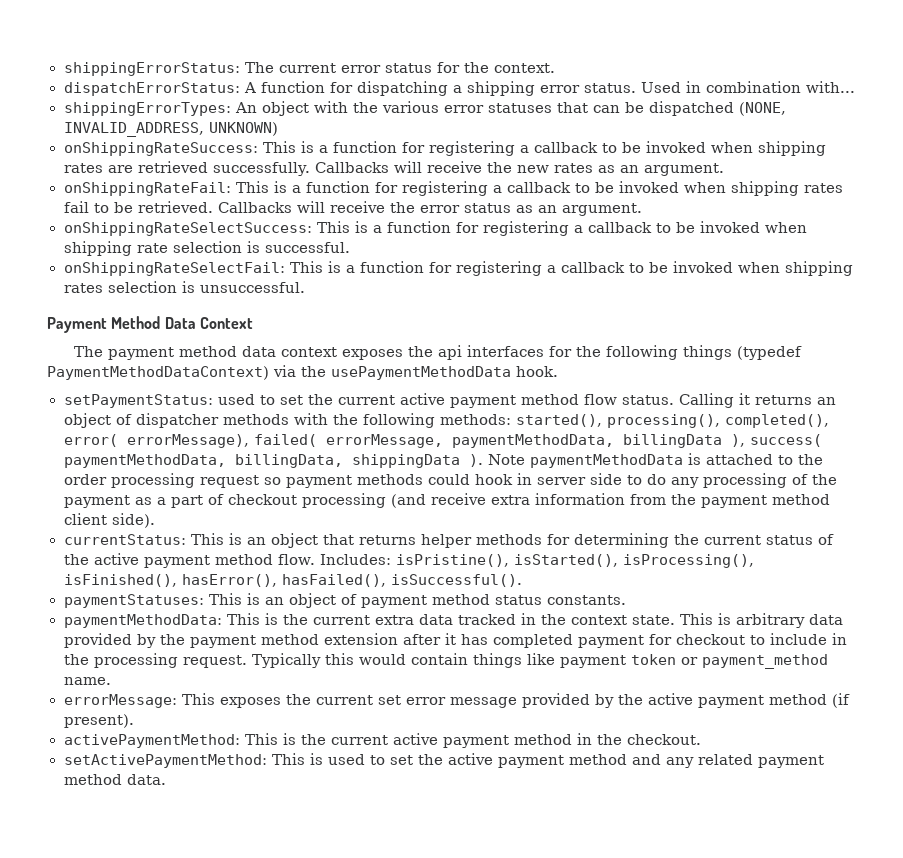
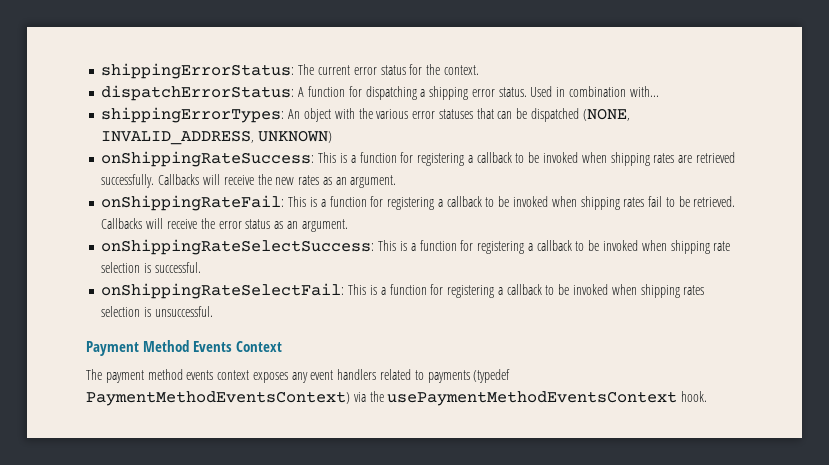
[164,317,196,329] Data -> [193,341,232,352] Events
[242,346,277,357] data -> [186,370,214,380] events
[408,345,803,360] [47,366,269,380] the api interfaces for the following things (typedef PaymentMethodDataContext) -> [291,369,511,383] [86,391,350,406] any event handlers related to payments (typedef PaymentMethodEventsContext)
[331,366,511,380] usePaymentMethodData -> [387,391,678,406] usePaymentMethodEventsContext
[63,393,836,408] [63,413,829,428] [63,434,822,448] [63,453,823,468] [63,473,837,488] [63,493,830,508] [63,513,155,528] [63,533,834,548] [63,553,755,568] [63,574,522,587] [63,593,626,608] [63,613,843,628] [63,633,847,648] [63,653,828,669] [63,677,111,685] [63,693,850,708] [63,714,134,728] [63,733,701,748] [63,753,824,768] [63,774,166,785] // setPaymentStatus: used to set the current active payment method flow status. Calling it returns an object of dispatcher methods with the following methods: started(), processing(), completed(), error( errorMessage), failed( errorMessage, paymentMethodData, billingData ), success( paymentMethodData, billingData, shippingData ). Note paymentMethodData is attached to the order processing request so payment methods could hook in server side to do any processing of the payment as a part of checkout processing (and receive extra information from the payment method client side). // currentStatus: This is an object that returns helper methods for determining the current status of the active payment method flow. Includes: isPristine(), isStarted(), isProcessing(), isFinished(), hasError(), hasFailed(), isSuccessful(). // paymentStatuses: This is an object of payment method status constants. // paymentMethodData: This is the current extra data tracked in the context state. This is arbitrary data provided by the payment method extension after it has completed payment for checkout to include in the processing request. Typically this would contain things like payment token or payment_method name. // errorMessage: This exposes the current set error message provided by the active payment method (if present). // activePaymentMethod: This is the current active payment method in the checkout. // setActivePaymentMethod: This is used to set the active payment method and any related payment method data. -> (708, 396) none

